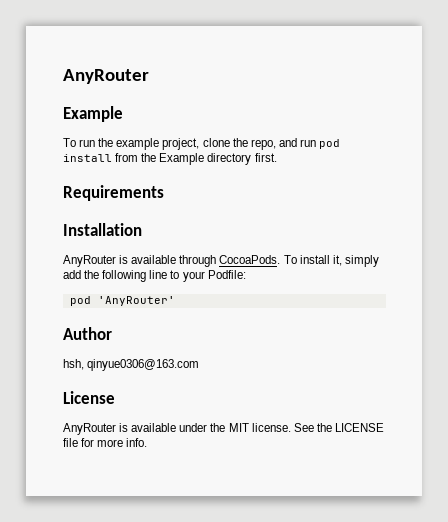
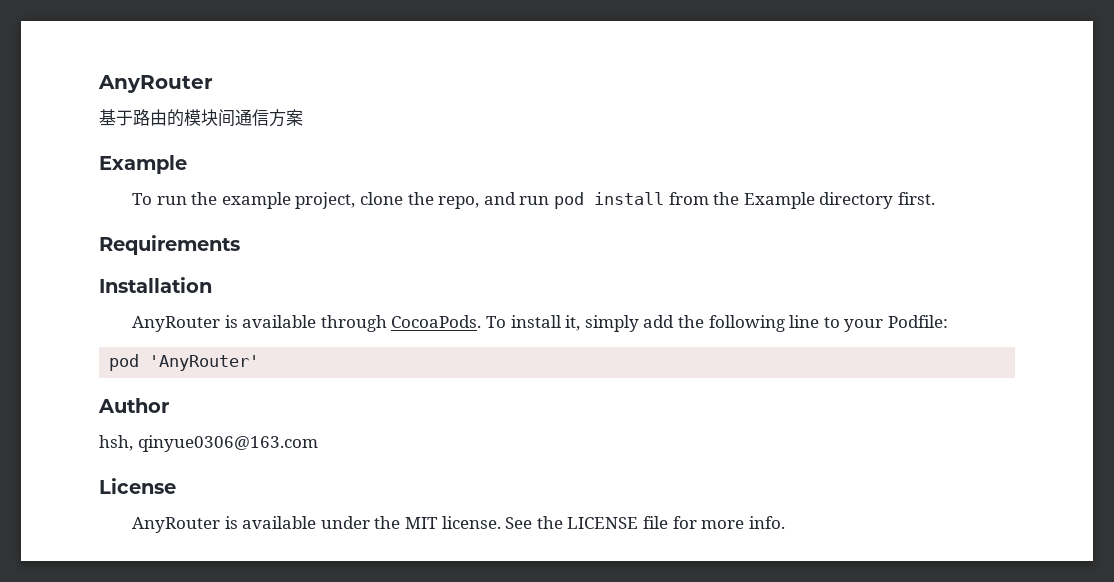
[63,69,149,84] AnyRouter -> [98,75,213,93] [99,109,303,127] AnyRouter // 基于路由的模块间通信方案

